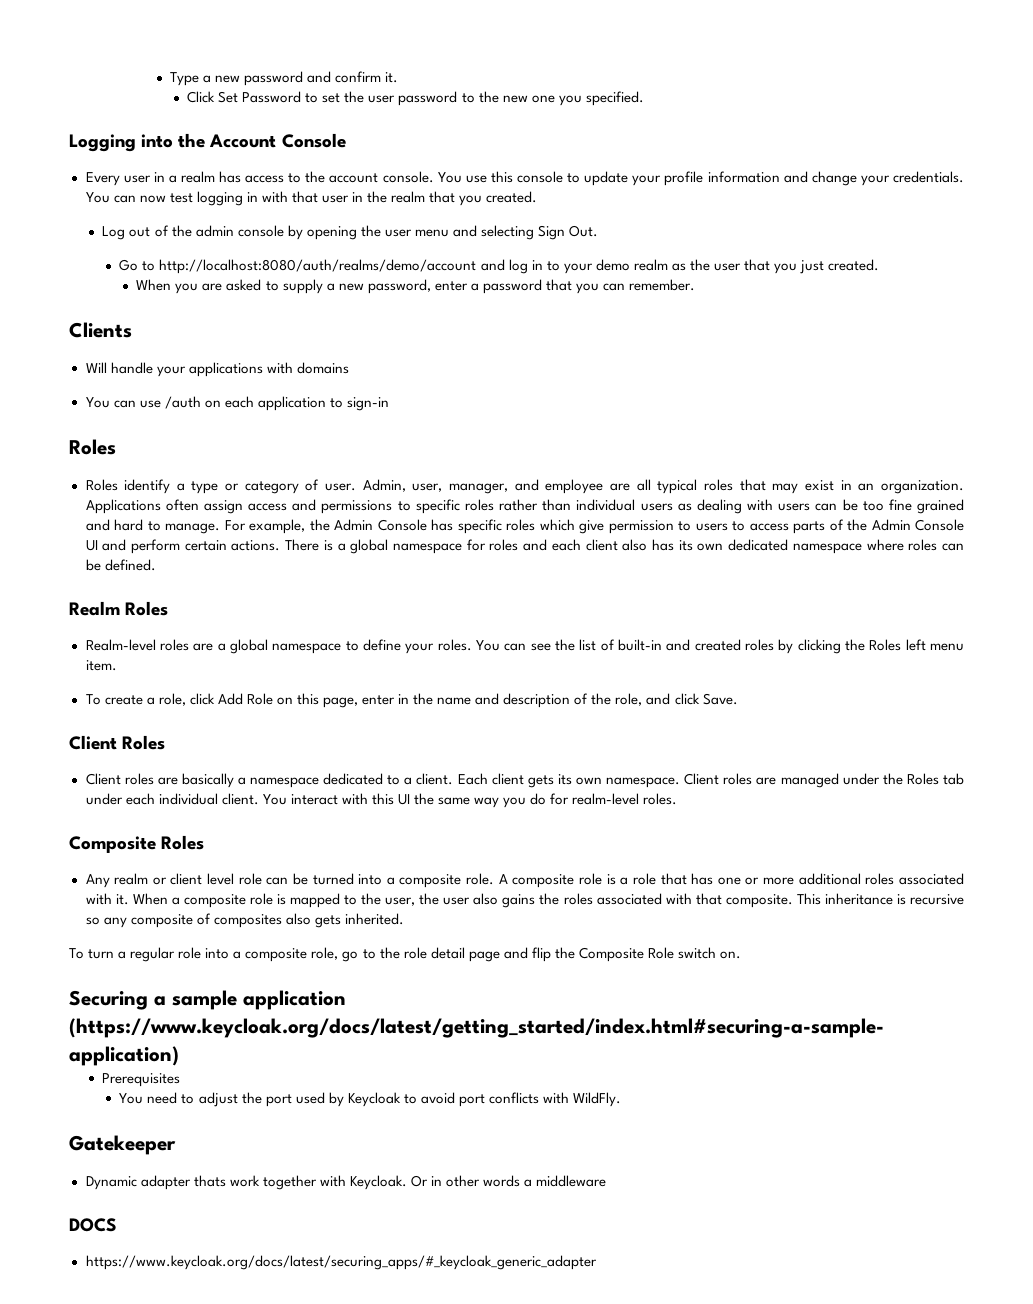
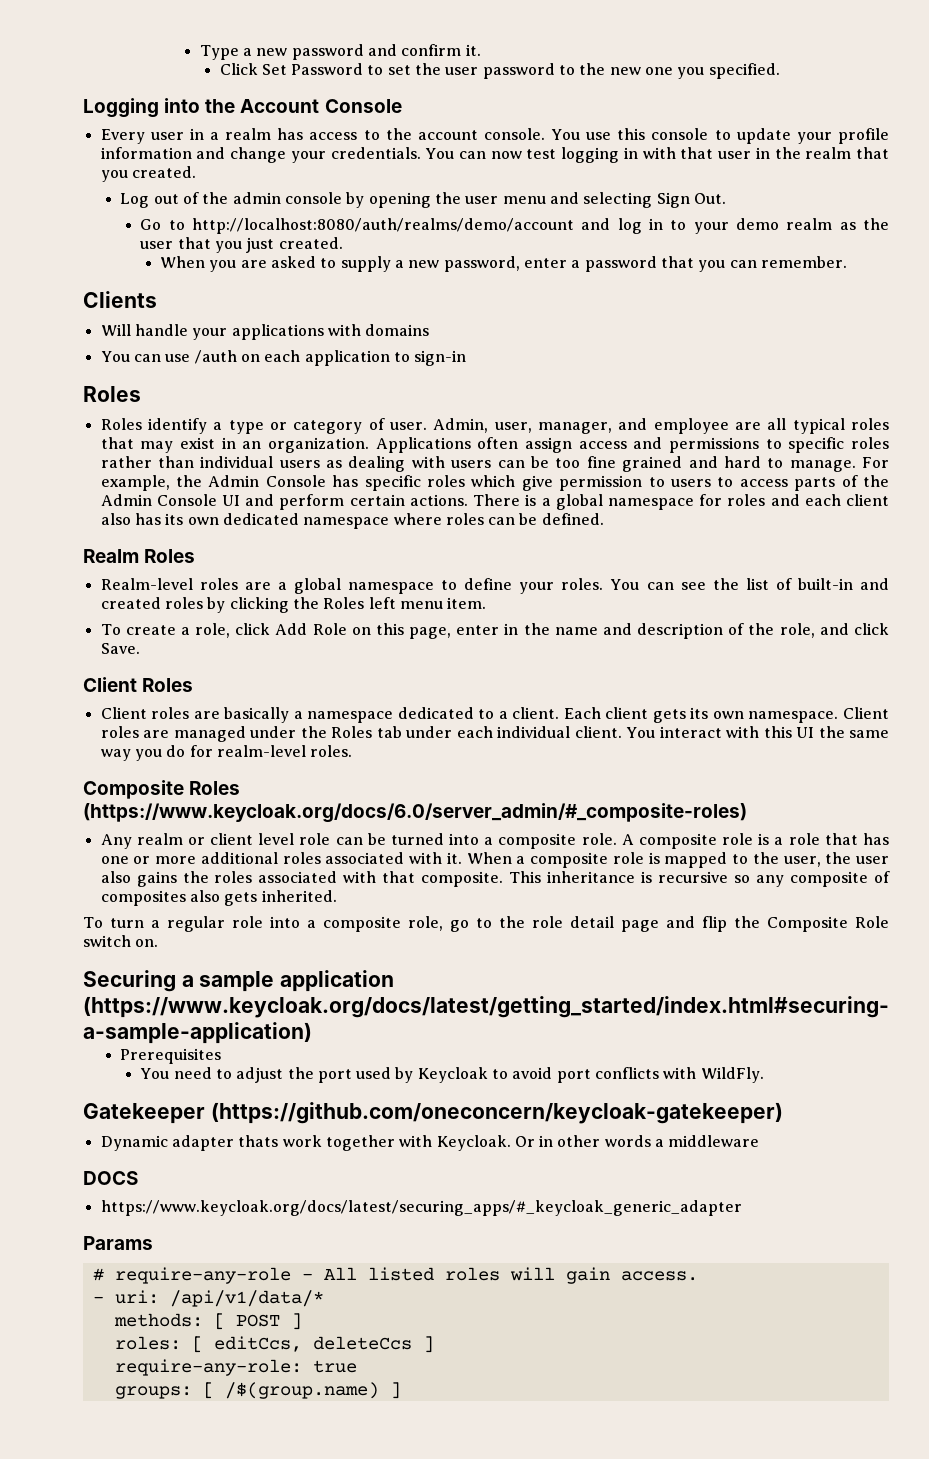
(205, 842) none -> [83,803,747,823] (https://www.keycloak.org/docs/6.0/server_admin/#_composite-roles)
(176, 1145) none -> [210,1102,783,1124] (https://github.com/oneconcern/keycloak-gatekeeper)
(597, 1262) none -> [83,1236,153,1250] [92,1267,698,1284] [92,1290,324,1307] [113,1313,302,1330] [114,1336,434,1353] [114,1359,357,1376] [114,1382,401,1399] // Params // # require-any-role - All listed roles will gain access. // - uri: /api/v1/data/* // methods: [ POST ] // roles: [ editCcs, deleteCcs ] // require-any-role: true // groups: [ /$(group.name) ]

